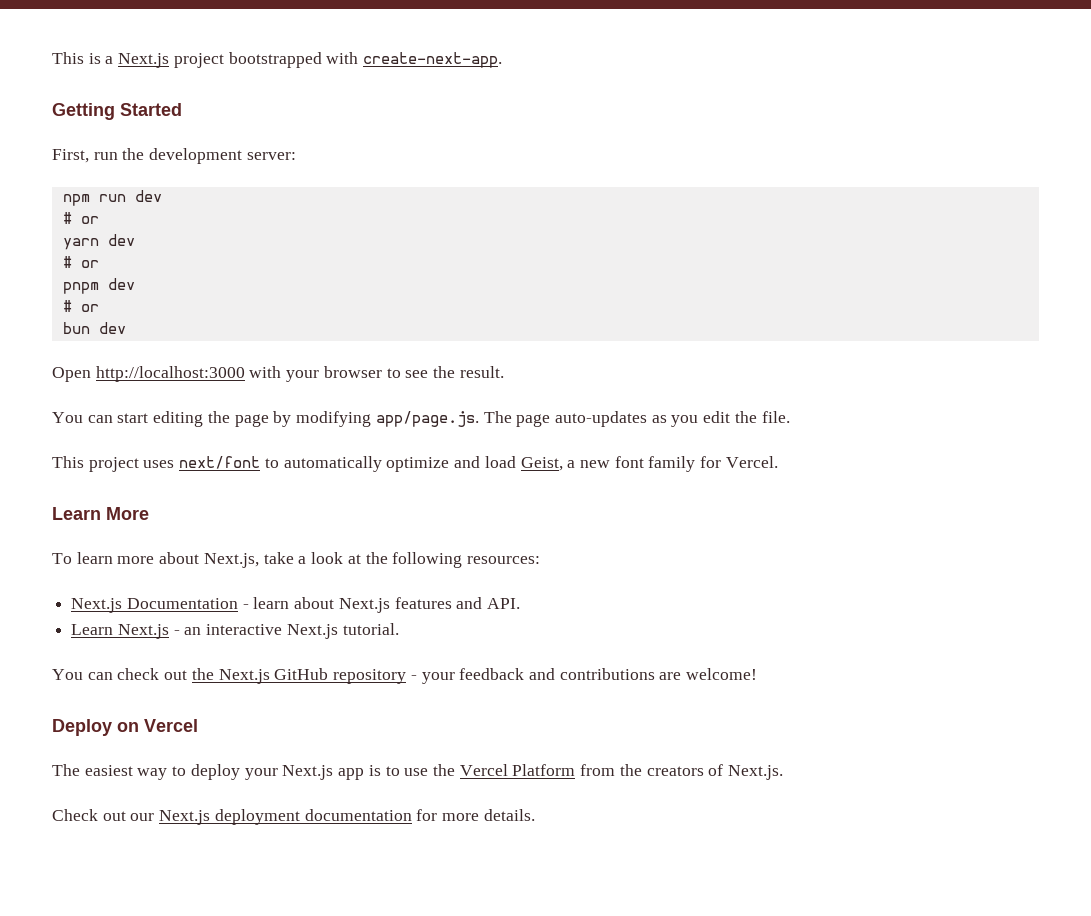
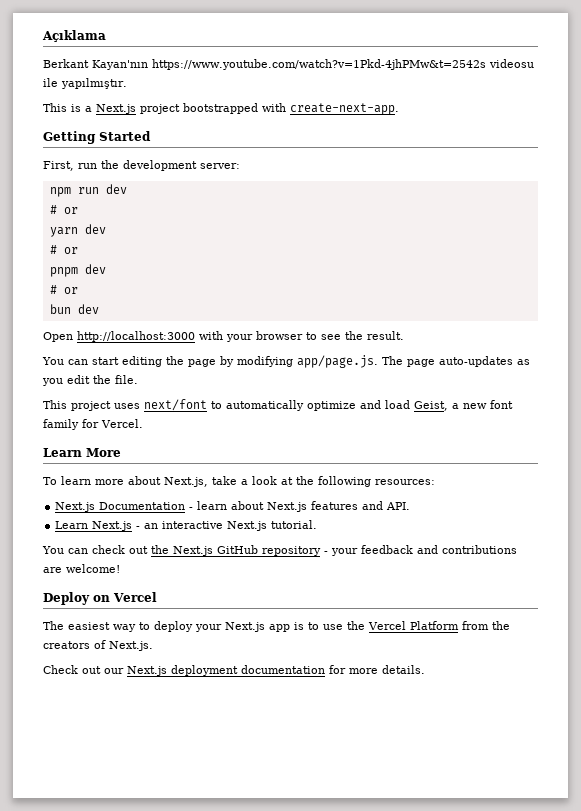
(52, 58) none -> [42,30,106,42] [43,59,534,70] [43,78,127,89] Açıklama // Berkant Kayan'nın https://www.youtube.com/watch?v=1Pkd-4jhPMw&t=2542s videosu ile yapılmıştır. //

